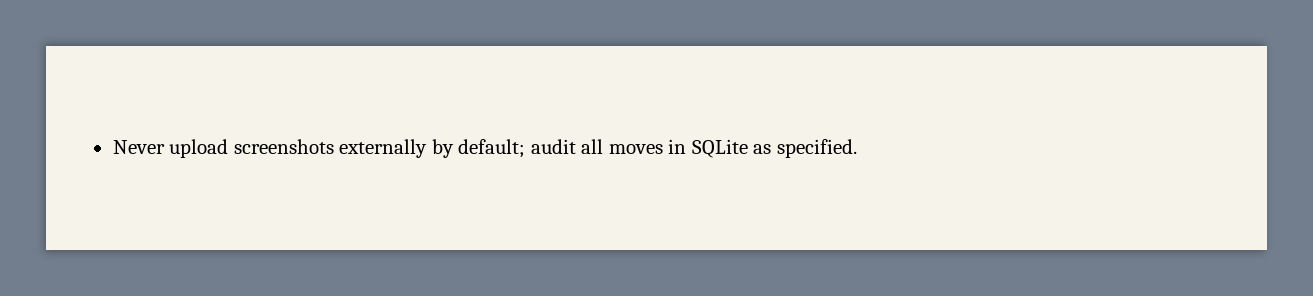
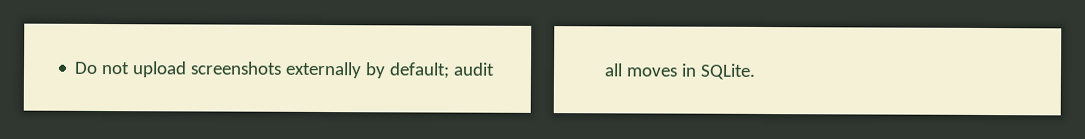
[112,140,165,154] Never -> [74,61,131,75] Do not
[691,139,857,158] SQLite as specified. -> [700,63,757,80] SQLite.

